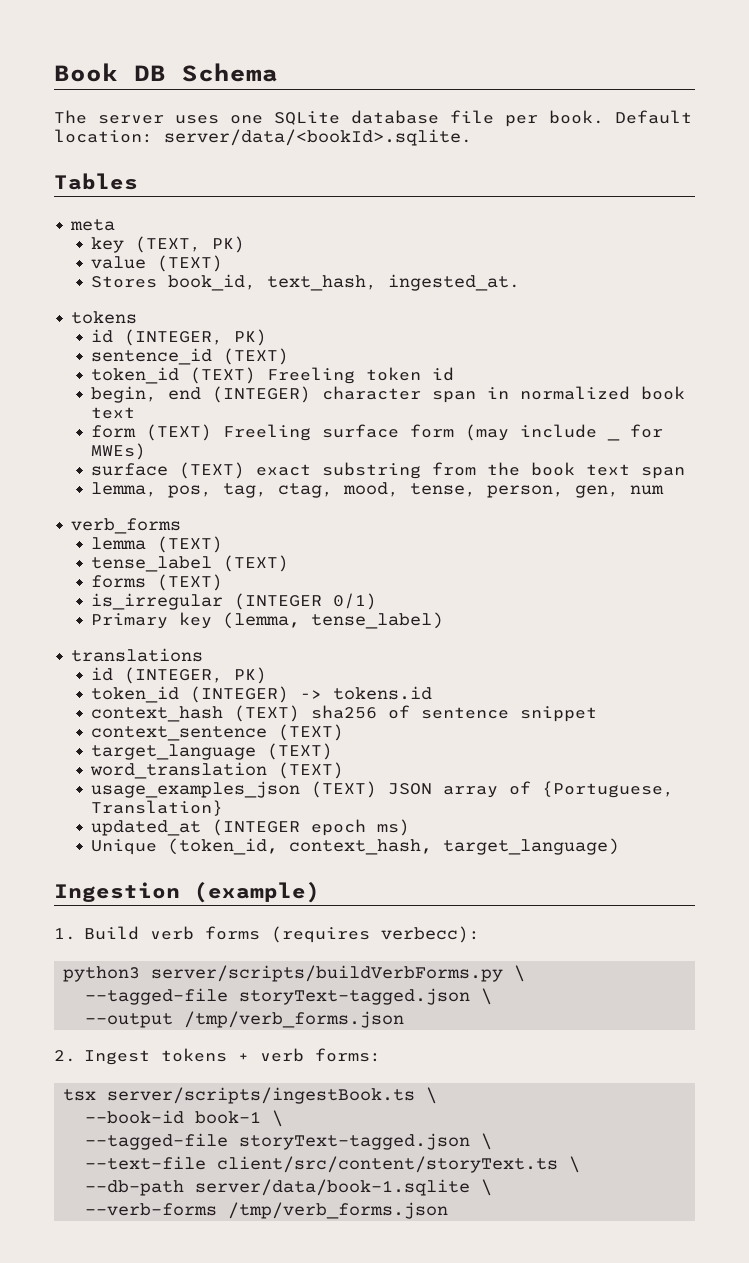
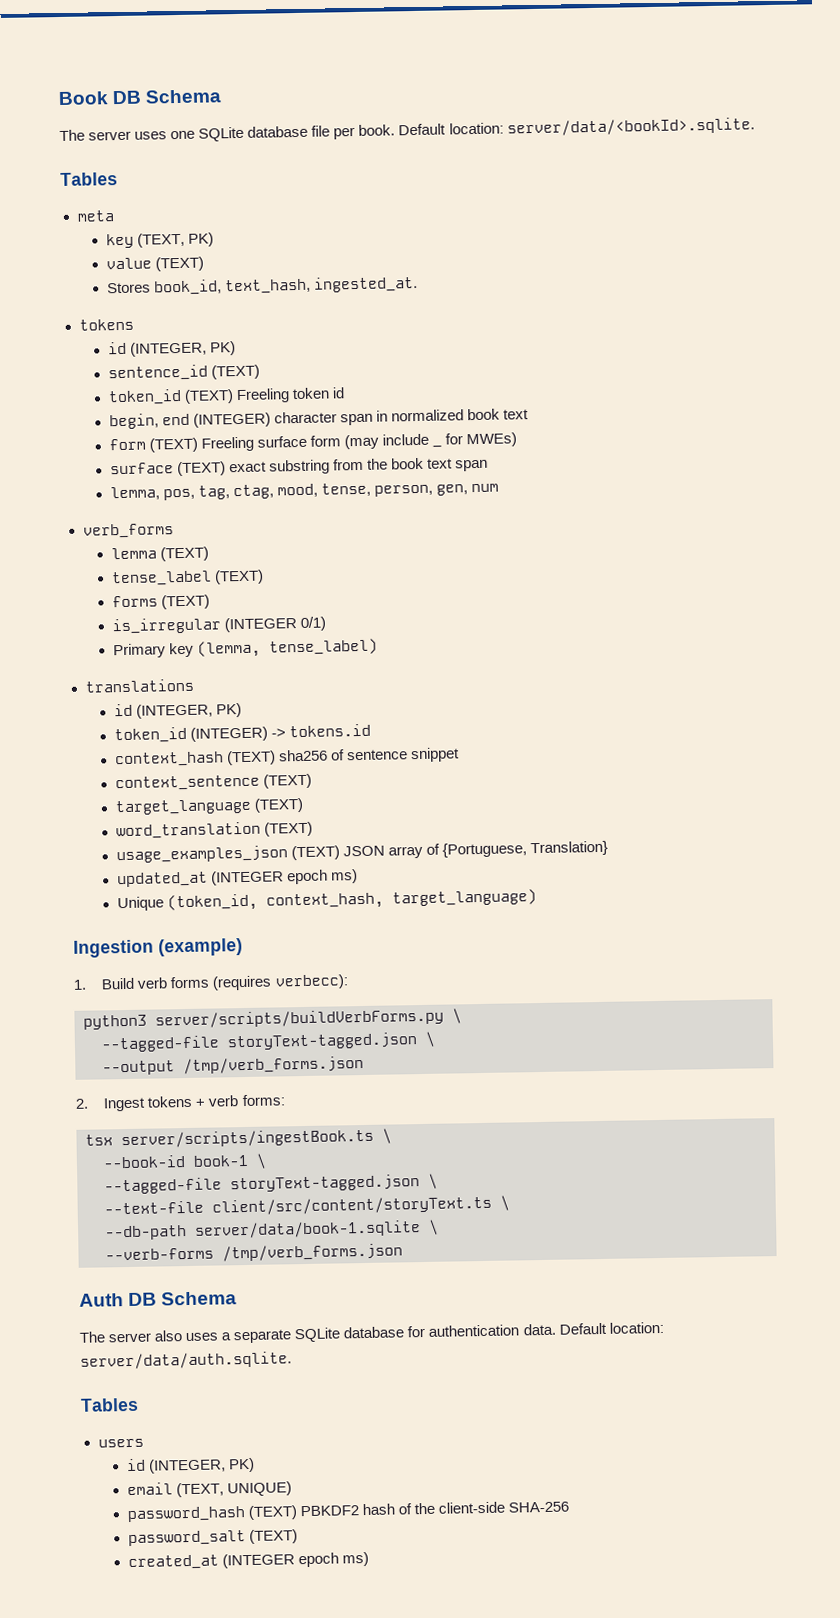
(449, 1210) none -> [79,1291,238,1307] [79,1321,664,1344] [80,1351,292,1370] [80,1397,139,1412] [97,1438,144,1448] [125,1457,255,1474] [126,1481,292,1498] [126,1501,570,1523] [127,1529,298,1547] [127,1551,369,1571] // Auth DB Schema // The server also uses a separate SQLite database for authentication data. Default location: server/data/auth.sqlite. // Tables // users // id (INTEGER, PK) // email (TEXT, UNIQUE) // password_hash (TEXT) PBKDF2 hash of the client-side SHA-256 // password_salt (TEXT) // created_at (INTEGER epoch ms)

